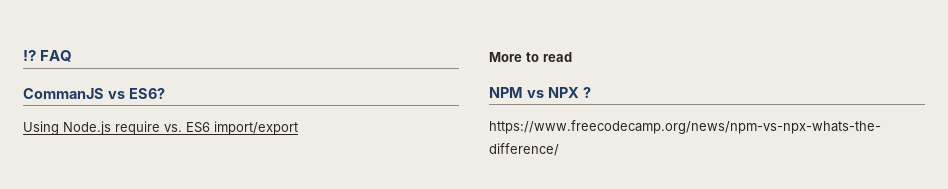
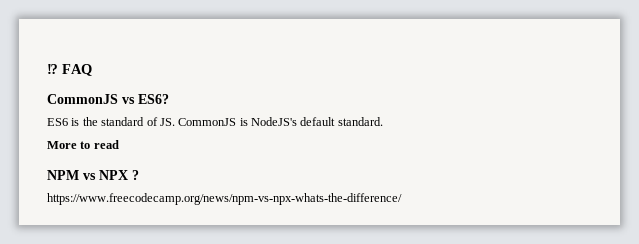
[23,88,104,99] CommanJS -> [47,94,118,104] CommonJS
[23,121,298,135] Using Node.js require vs. ES6 import/export -> [47,117,383,126] ES6 is the standard of JS. CommonJS is NodeJS's default standard.

